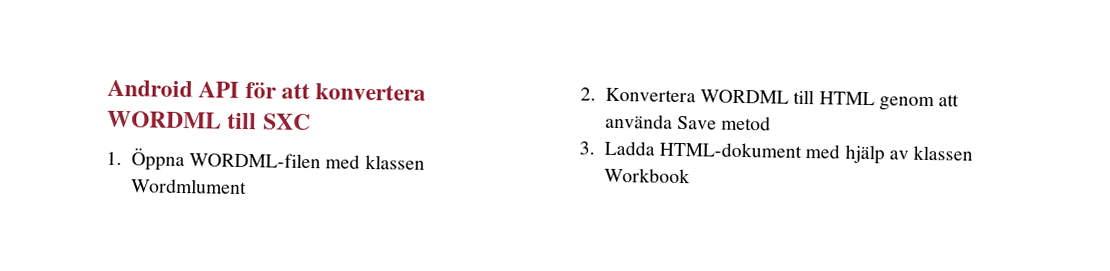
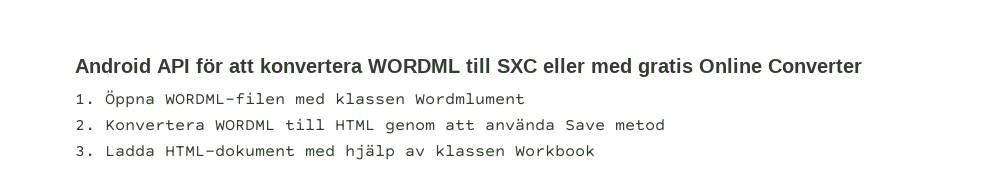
(311, 122) none -> [543,58,862,77] eller med gratis Online Converter

